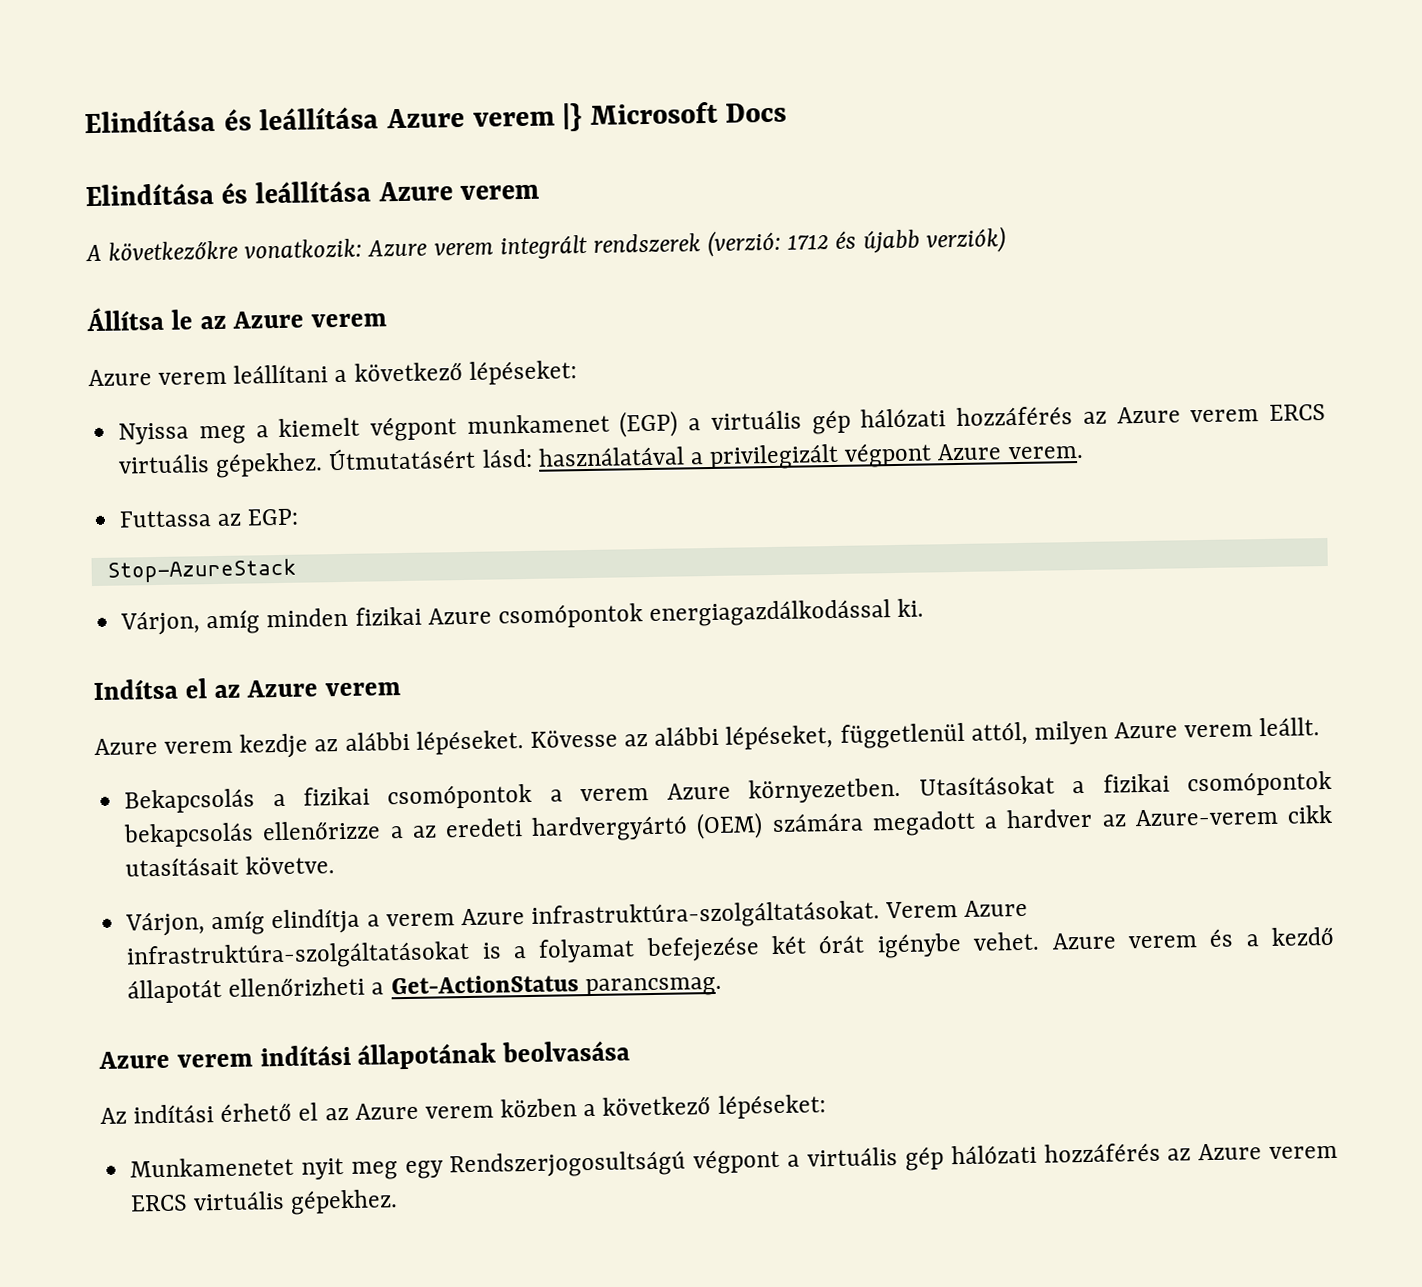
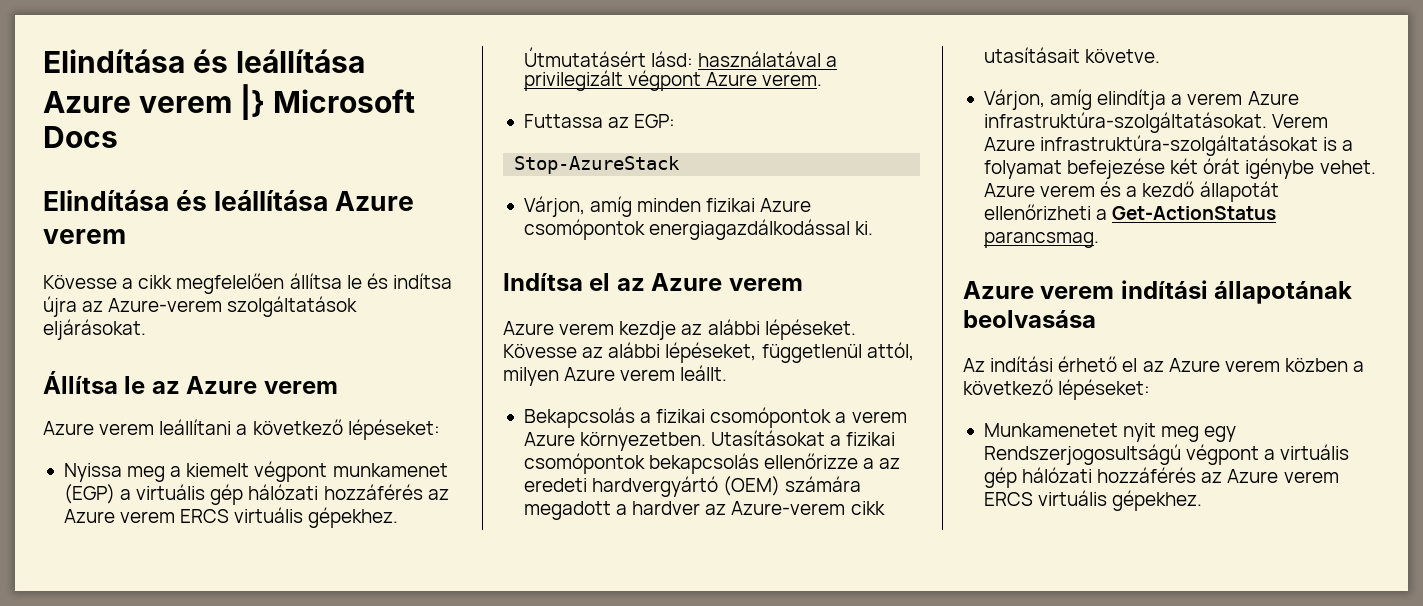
[85,226,1006,262] A következőkre vonatkozik: Azure verem integrált rendszerek (verzió: 1712 és újabb verziók) -> [43,273,452,294] [43,296,358,317] [43,319,146,340] Kövesse a cikk megfelelően állítsa le és indítsa újra az Azure-verem szolgáltatások eljárásokat.

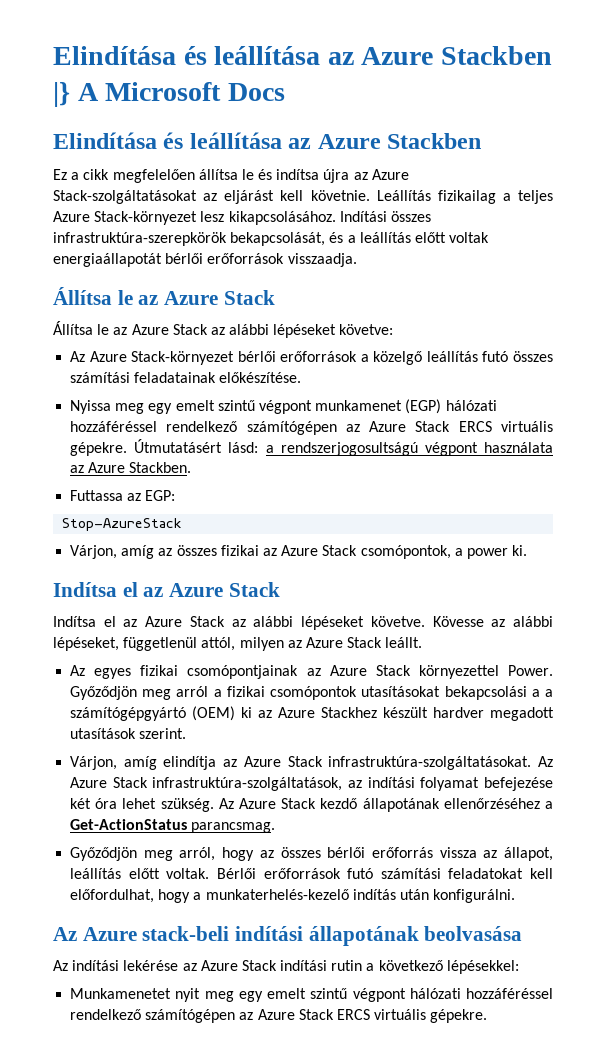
[43,49,366,73] [43,84,266,120] Elindítása és leállítása Azure verem |} -> [53,46,552,65] [53,82,99,107] Elindítása és leállítása az Azure Stackben |} A
[335,191,415,211] [43,229,126,244] [43,275,117,289] Azure verem // Kövesse -> [288,133,482,149] [53,169,67,180] az Azure Stackben // Ez
[108,296,358,317] [43,319,146,340] [43,371,338,394] [43,419,440,440] [63,461,448,482] [63,484,449,505] [63,507,399,528] Azure-verem szolgáltatások eljárásokat. // Állítsa le az Azure verem // Azure verem leállítani a következő lépéseket: // Nyissa meg a kiemelt végpont munkamenet (EGP) a virtuális gép hálózati hozzáférés az Azure verem ERCS virtuális gépekhez. -> [371,169,409,180] [53,190,553,204] [53,211,431,225] [53,232,490,246] [53,253,357,267] [53,287,275,305] [53,321,394,338] [70,351,553,365] [70,372,302,383] [70,399,497,414] [70,421,553,435] [70,442,128,456] Azure Stack-szolgáltatásokat az eljárást kell követnie. Leállítás fizikailag a teljes Azure Stack-környezet lesz kikapcsolásához. Indítási összes infrastruktúra-szerepkörök bekapcsolását, és a leállítás előtt voltak energiaállapotát bérlői erőforrások visszaadja. // Állítsa le az Azure Stack // Állítsa le az Azure Stack az alábbi lépéseket követve: // Az Azure Stack-környezet bérlői erőforrások a közelgő leállítás futó összes számítási feladatainak előkészítése. // Nyissa meg egy emelt szintű végpont munkamenet (EGP) hálózati hozzáféréssel rendelkező számítógépen az Azure Stack ERCS virtuális gépekre.
[698,51,838,67] [523,70,823,91] használatával a privilegizált végpont Azure verem. -> [265,442,553,456] [70,462,192,473] a rendszerjogosultságú végpont használata az Azure Stackben.
[637,198,812,212] [523,219,851,240] minden fizikai Azure csomópontok energiagazdálkodással -> [158,545,508,559] az összes fizikai az Azure Stack csomópontok, a power
[728,278,803,291] [503,319,856,340] verem // Azure verem kezdje az alábbi lépéseket. -> [228,582,280,597] [53,616,425,630] Stack // Indítsa el az Azure Stack az alábbi lépéseket követve.
[564,365,728,381] [523,407,907,428] [523,430,896,451] [523,453,901,474] [523,476,862,497] [523,501,885,520] [983,47,1161,63] [983,89,1299,110] [983,112,1329,133] [983,135,1354,156] [983,158,1376,179] [983,181,1279,202] [983,204,1277,220] [983,231,1099,248] [963,281,1115,299] Azure verem leállt. // Bekapcsolás a fizikai csomópontok a verem Azure környezetben. Utasításokat a fizikai csomópontok bekapcsolás ellenőrizze a az eredeti hardvergyártó (OEM) számára megadott a hardver az Azure-verem cikk utasításait követve. // Várjon, amíg elindítja a verem Azure infrastruktúra-szolgáltatásokat. Verem Azure infrastruktúra-szolgáltatásokat is a folyamat befejezése két órát igénybe vehet. Azure verem és a kezdő állapotát ellenőrizheti a Get-ActionStatus parancsmag. // Azure verem -> [287,637,423,648] [70,665,553,679] [70,686,553,700] [70,706,554,721] [70,728,187,739] [70,756,553,770] [70,777,553,791] [70,798,553,812] [70,819,276,833] [70,847,553,861] [70,868,553,879] [70,889,516,903] [53,926,230,941] az Azure Stack leállt. // Az egyes fizikai csomópontjainak az Azure Stack környezettel Power. Győződjön meg arról a fizikai csomópontok utasításokat bekapcsolási a a számítógépgyártó (OEM) ki az Azure Stackhez készült hardver megadott utasítások szerint. // Várjon, amíg elindítja az Azure Stack infrastruktúra-szolgáltatásokat. Az Azure Stack infrastruktúra-szolgáltatások, az indítási folyamat befejezése két óra lehet szükség. Az Azure Stack kezdő állapotának ellenőrzéséhez a Get-ActionStatus parancsmag. // Győződjön meg arról, hogy az összes bérlői erőforrás vissza az állapot, leállítás előtt voltak. Bérlői erőforrások futó számítási feladatokat kell előfordulhat, hogy a munkaterhelés-kezelő indítás után konfigurálni. // Az Azure stack-beli
[1058,356,1365,372] [963,379,1151,400] érhető el az Azure verem közben a következő lépéseket: -> [123,960,519,974] lekérése az Azure Stack indítási rutin a következő lépésekkel:
[983,444,1350,465] [983,467,1339,488] [983,490,1203,511] Rendszerjogosultságú végpont a virtuális gép hálózati hozzáférés az Azure verem ERCS virtuális gépekhez. -> [267,988,553,1002] [70,1009,488,1023] emelt szintű végpont hálózati hozzáféréssel rendelkező számítógépen az Azure Stack ERCS virtuális gépekre.

